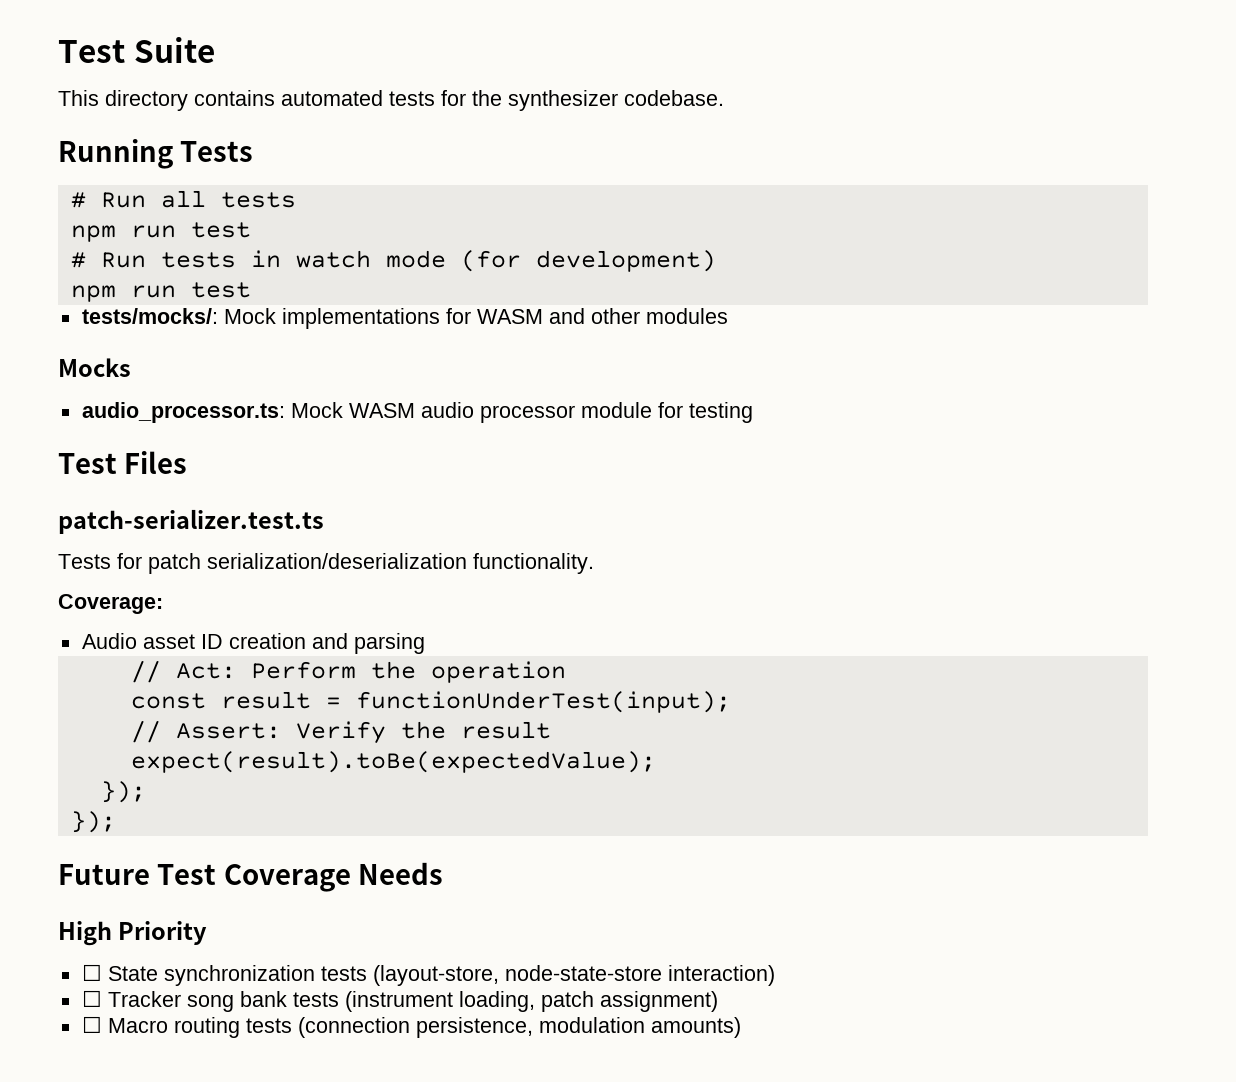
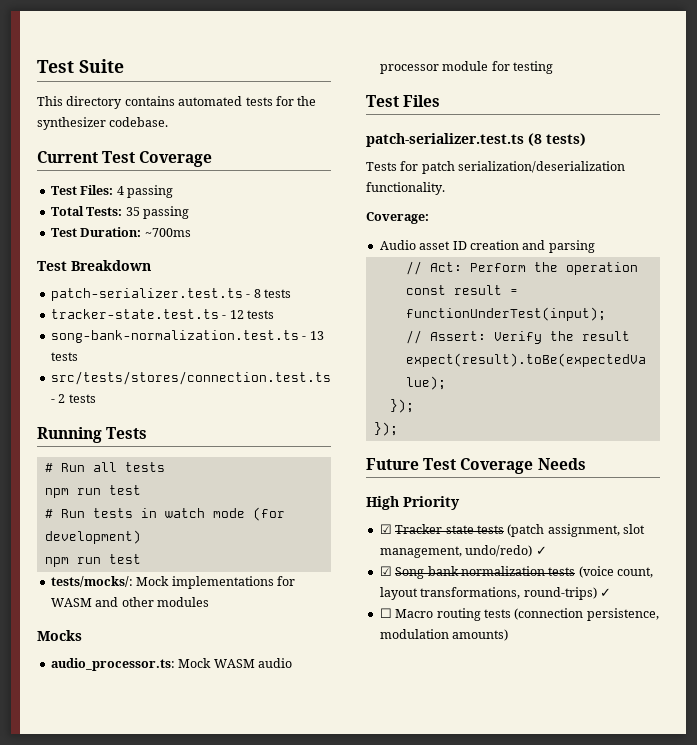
(724, 98) none -> [37,151,213,167] [50,185,173,198] [50,206,189,219] [50,227,191,237] [37,260,151,271] [50,288,291,301] [50,309,274,319] [50,330,324,343] [50,352,78,361] [50,371,331,385] [50,394,96,403] // Current Test Coverage // Test Files: 4 passing // Total Tests: 35 passing // Test Duration: ~700ms // Test Breakdown // patch-serializer.test.ts - 8 tests // tracker-state.test.ts - 12 tests // song-bank-normalization.test.ts - 13 tests // src/tests/stores/connection.test.ts - 2 tests
(324, 521) none -> [528,133,586,146] (8 tests)
[81,964,775,986] [81,990,718,1012] ☐ State synchronization tests (layout-store, node-state-store interaction) // ☐ Tracker song bank tests (instrument loading, patch assignment) -> [379,524,645,537] [379,545,547,558] [379,566,653,579] [379,587,611,600] ☑ Tracker state tests (patch assignment, slot management, undo/redo) ✓ // ☑ Song bank normalization tests (voice count, layout transformations, round-trips) ✓

